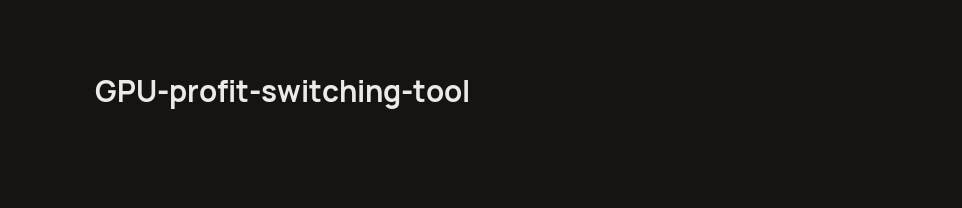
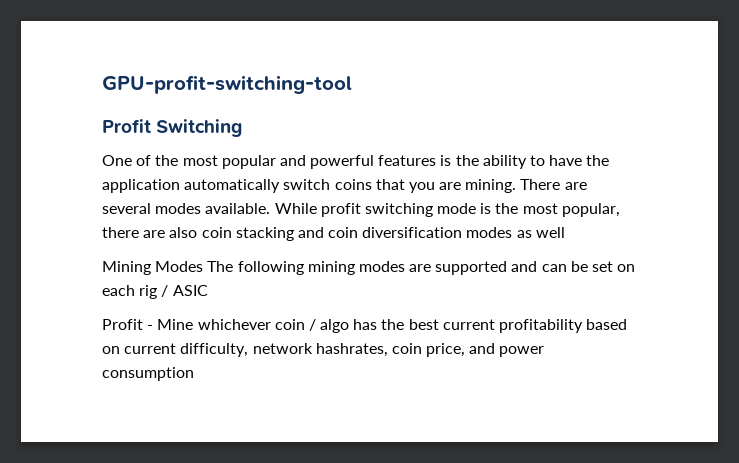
(470, 94) none -> [102,119,243,137] [102,155,610,169] [102,179,587,193] [102,203,620,217] [102,227,565,241] [102,261,636,275] [102,285,208,299] [102,319,628,333] [102,343,545,357] [102,367,194,381] // Profit Switching // One of the most popular and powerful features is the ability to have the application automatically switch coins that you are mining. There are several modes available. While profit switching mode is the most popular, there are also coin stacking and coin diversification modes as well // Mining Modes The following mining modes are supported and can be set on each rig / ASIC // Profit - Mine whichever coin / algo has the best current profitability based on current difficulty, network hashrates, coin price, and power consumption

